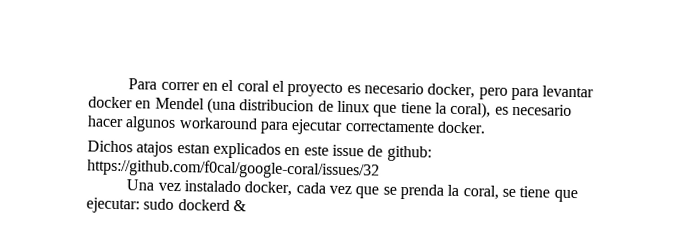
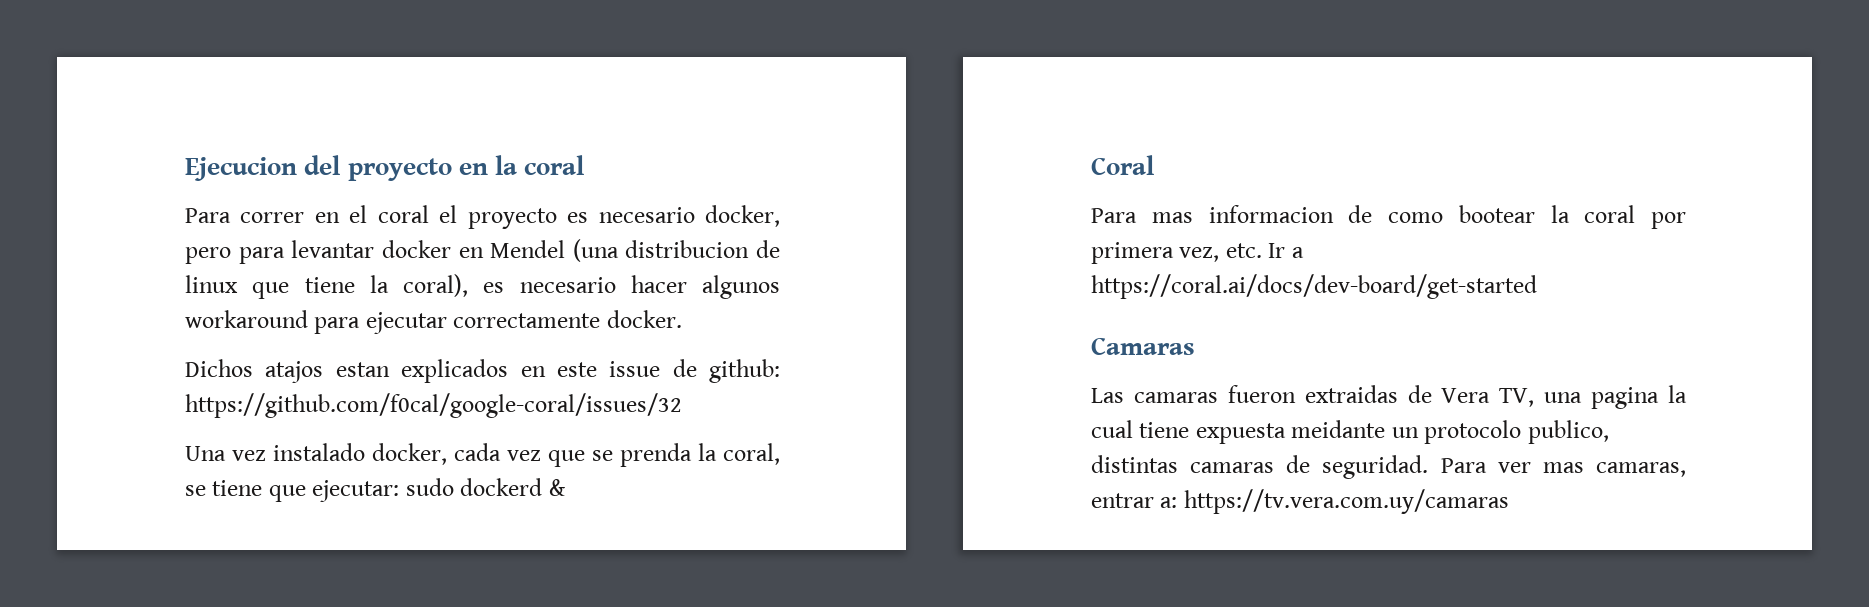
(128, 84) none -> [185,155,585,181] Ejecucion del proyecto en la coral //
(247, 206) none -> [1091,155,1154,175] [1091,205,1686,229] [1091,242,1304,264] [1091,274,1537,299] [1091,337,1195,355] [1091,385,1687,409] [1091,420,1609,444] [1091,455,1686,479] [1091,489,1509,514] // Coral // Para mas informacion de como bootear la coral por primera vez, etc. Ir a https://coral.ai/docs/dev-board/get-started // Camaras // Las camaras fueron extraidas de Vera TV, una pagina la cual tiene expuesta meidante un protocolo publico, distintas camaras de seguridad. Para ver mas camaras, entrar a: https://tv.vera.com.uy/camaras

